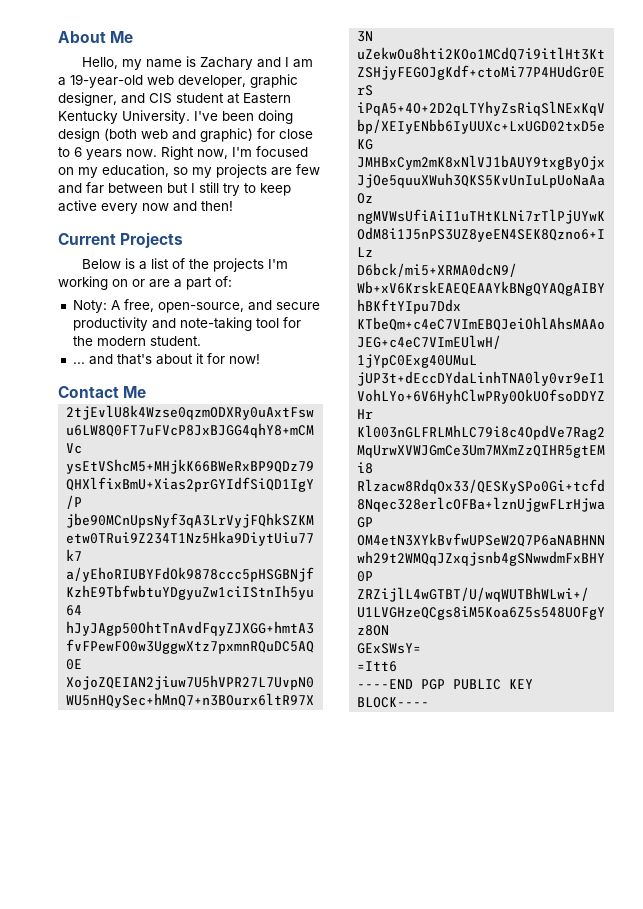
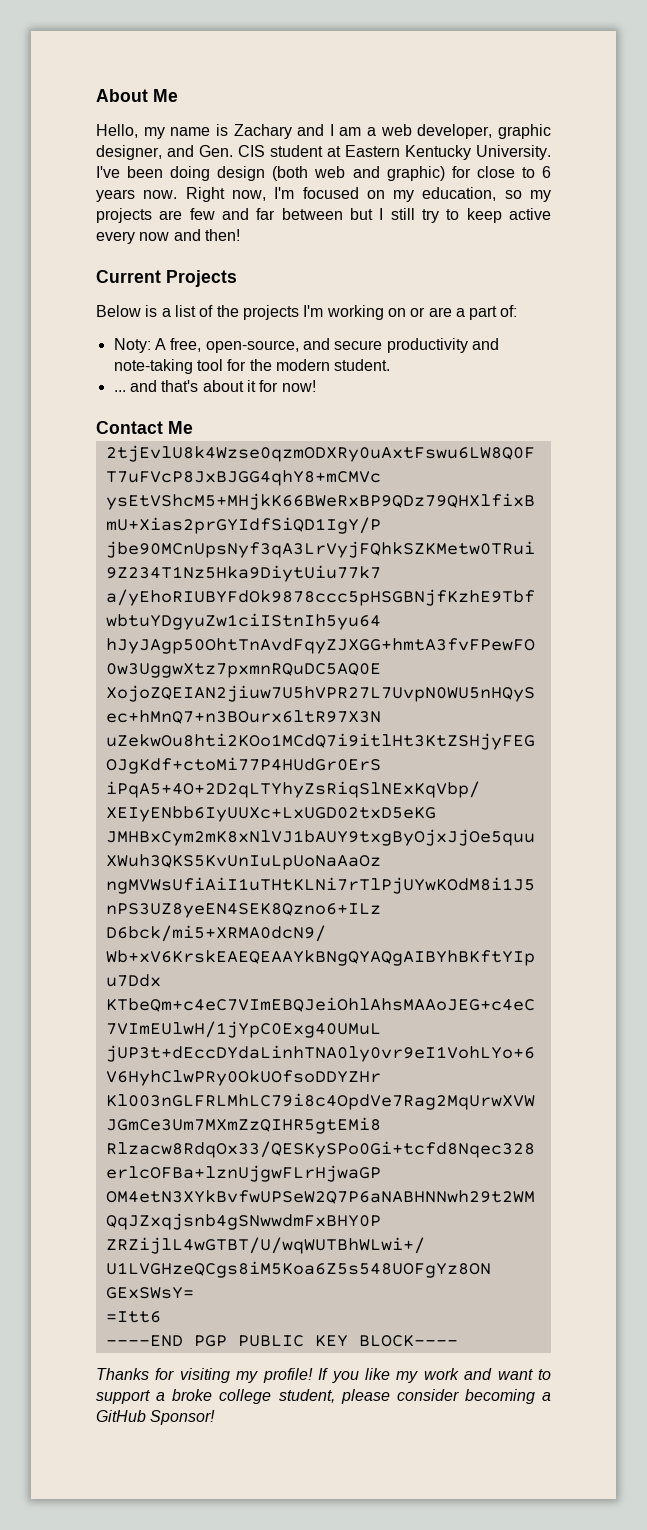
[70,74,143,88] 19-year-old -> (377, 131) none
(145, 98) none -> [199,145,233,157] Gen.
(430, 702) none -> [96,1368,551,1383] [96,1389,551,1404] [96,1410,216,1425] // Thanks for visiting my profile! If you like my work and want to support a broke college student, please consider becoming a GitHub Sponsor!

